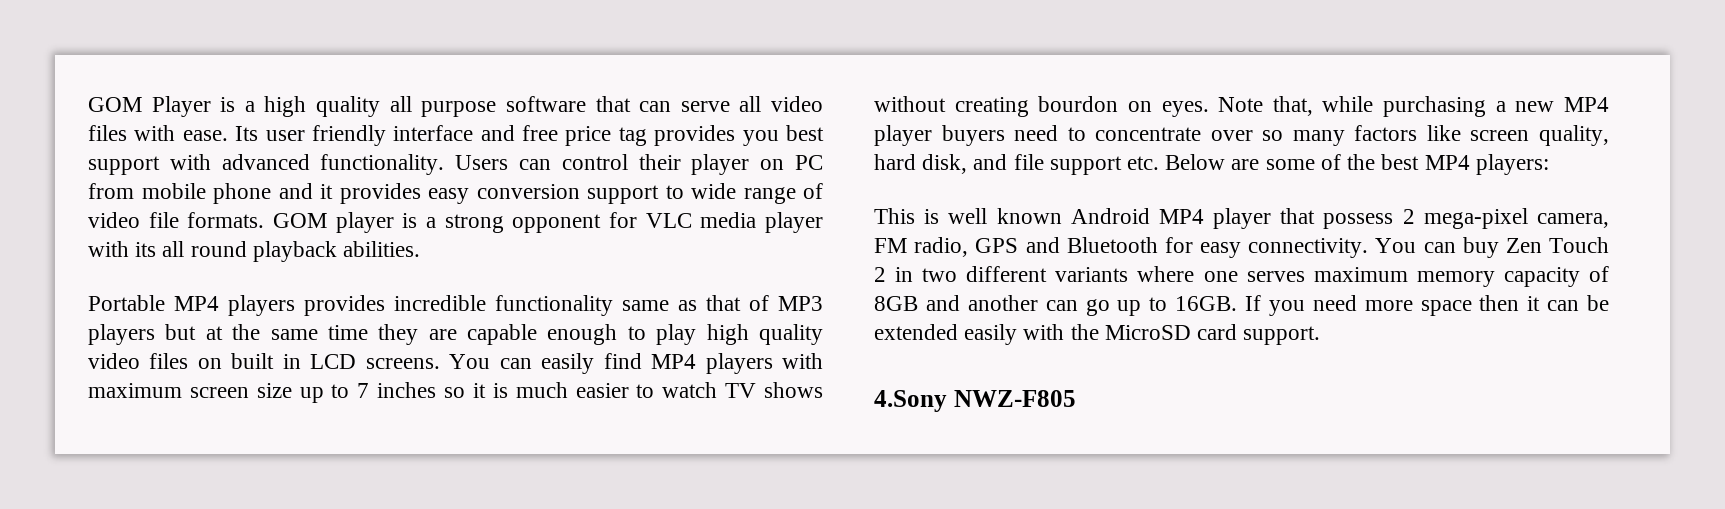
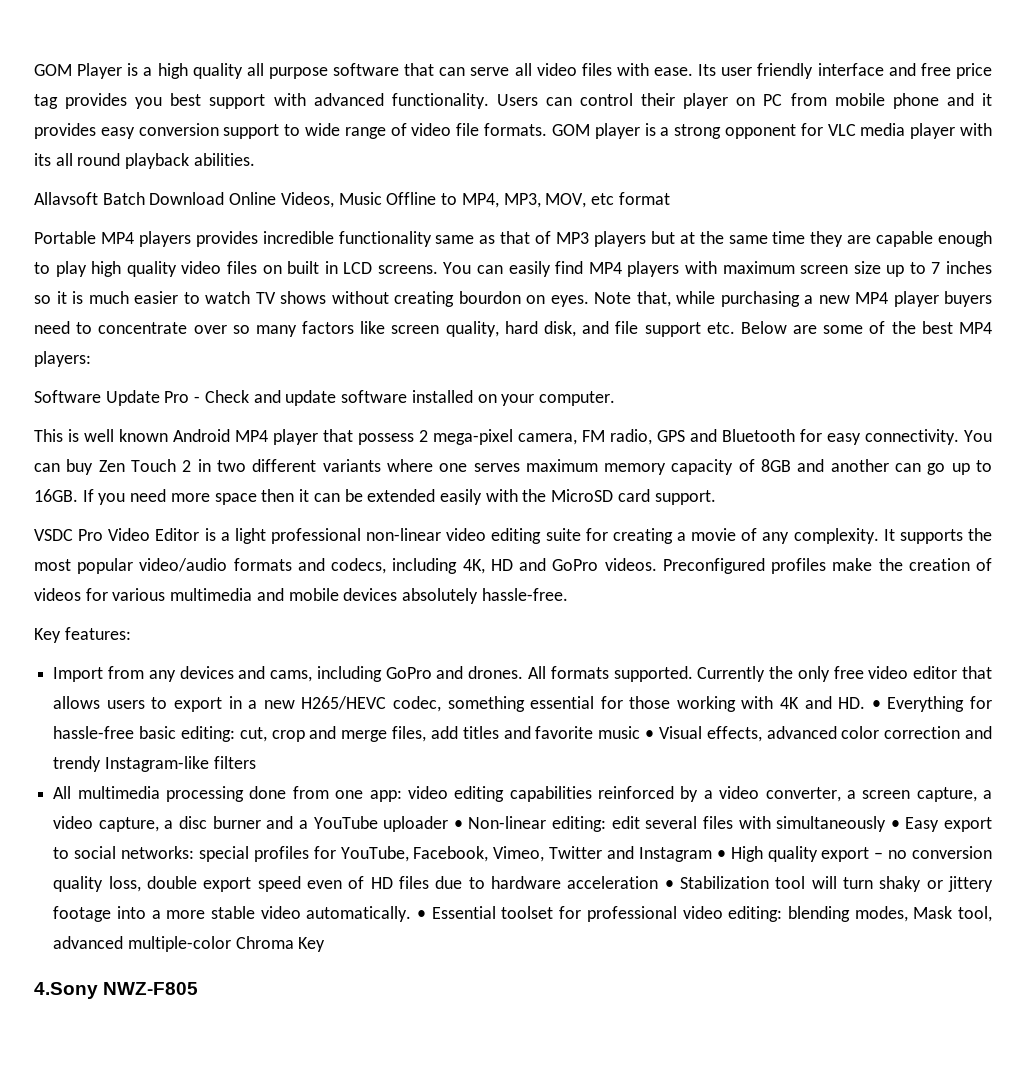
(421, 249) none -> [34,192,670,208] // Allavsoft Batch Download Online Videos, Music Offline to MP4, MP3, MOV, etc format
(1549, 164) none -> [34,390,615,406] // Software Update Pro - Check and update software installed on your computer.
(1321, 335) none -> [34,528,992,544] [34,558,993,574] [34,588,568,604] [34,627,131,643] [53,666,992,682] [53,696,992,712] [53,726,992,742] [53,756,256,772] [53,786,992,802] [53,816,992,832] [53,846,992,862] [53,876,993,892] [53,906,993,922] [53,936,326,952] // VSDC Pro Video Editor is a light professional non-linear video editing suite for creating a movie of any complexity. It supports the most popular video/audio formats and codecs, including 4K, HD and GoPro videos. Preconfigured profiles make the creation of videos for various multimedia and mobile devices absolutely hassle-free. // Key features: // Import from any devices and cams, including GoPro and drones. All formats supported. Сurrently the only free video editor that allows users to export in a new H265/HEVC codec, something essential for those working with 4K and HD. • Everything for hassle-free basic editing: cut, crop and merge files, add titles and favorite music • Visual effects, advanced color correction and trendy Instagram-like filters // All multimedia processing done from one app: video editing capabilities reinforced by a video converter, a screen capture, a video capture, a disc burner and a YouTube uploader • Non-linear editing: edit several files with simultaneously • Easy export to social networks: special profiles for YouTube, Facebook, Vimeo, Twitter and Instagram • High quality export – no conversion quality loss, double export speed even of HD files due to hardware acceleration • Stabilization tool will turn shaky or jittery footage into a more stable video automatically. • Essential toolset for professional video editing: blending modes, Mask tool, advanced multiple-color Chroma Key

